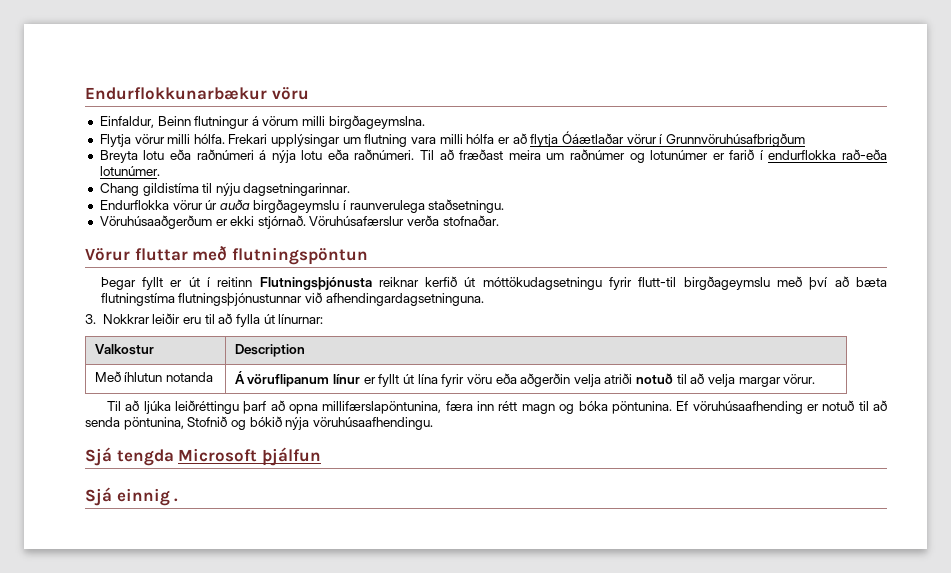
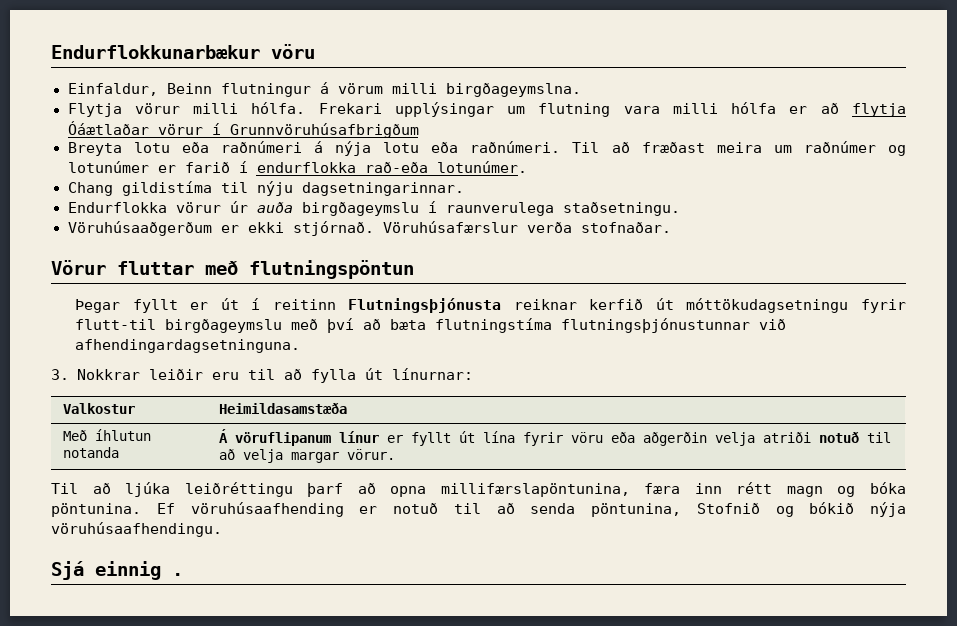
[234,344,305,357] Description -> [218,402,347,414] Heimildasamstæða
[85,447,321,466] // Sjá tengda Microsoft þjálfun -> (222, 529) none

